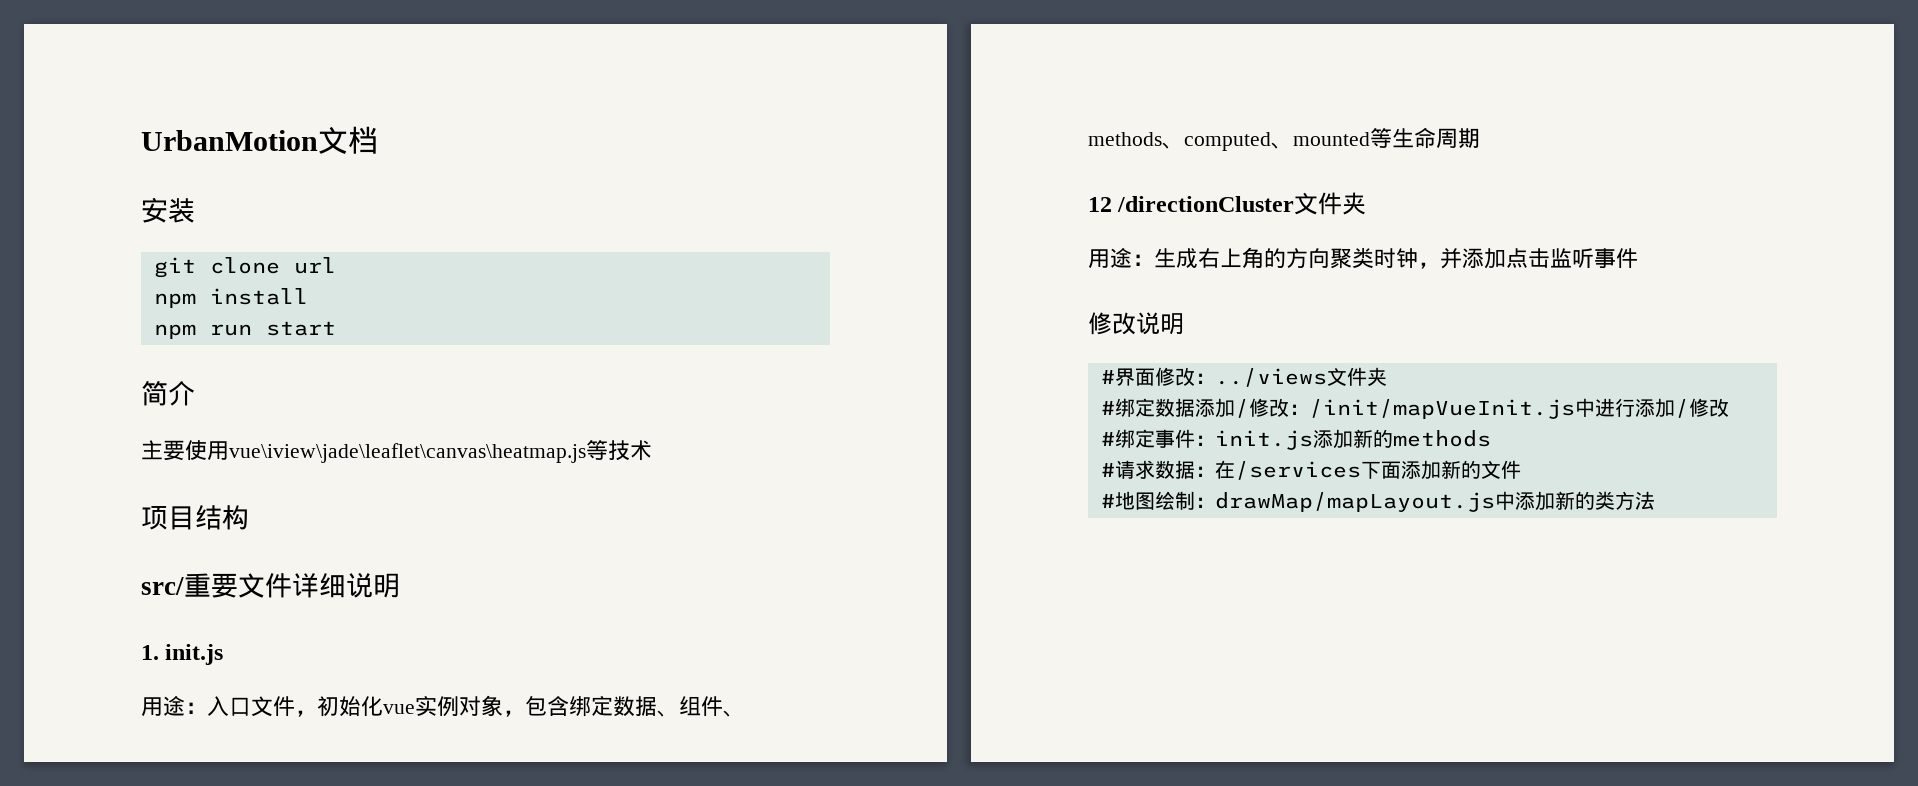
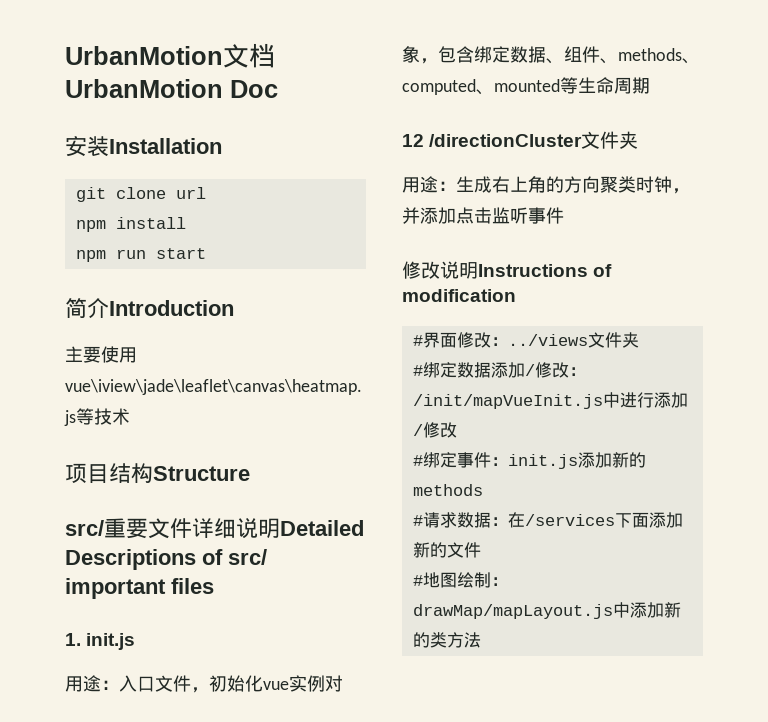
(378, 140) none -> [65,79,278,98] UrbanMotion Doc
(195, 210) none -> [109,138,222,154] Installation
(195, 393) none -> [109,300,234,316] Introduction
(249, 517) none -> [153,466,250,481] Structure
(400, 585) none -> [280,520,364,536] [65,549,267,570] [65,578,214,599] Detailed Descriptions of src/ important files
(1184, 324) none -> [478,264,613,277] [402,289,516,302] Instructions of modification

